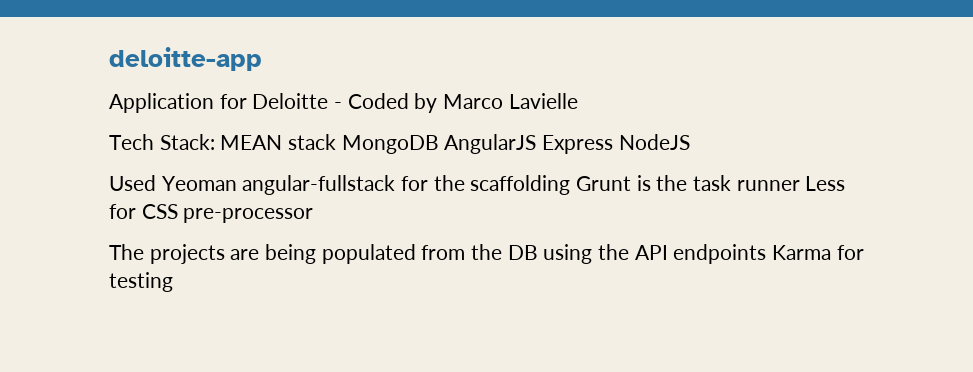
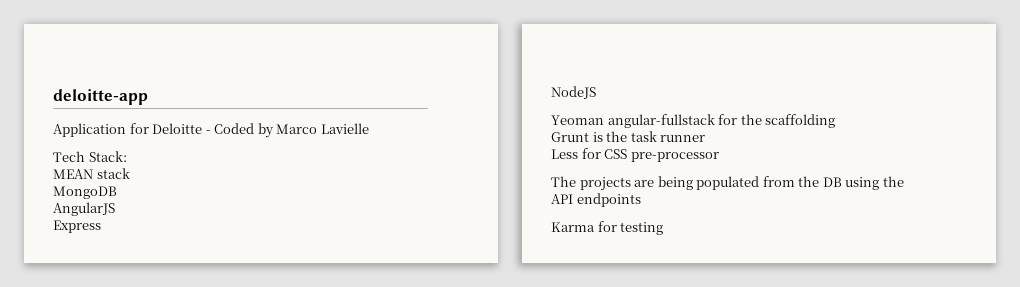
(215, 142) none -> (127, 156) //
(337, 142) none -> (130, 173) //
(439, 144) none -> (117, 192) //
(537, 144) none -> (115, 209) //
(614, 144) none -> (101, 226) //
[109,175,156,191] Used -> (596, 92) none
(571, 185) none -> (836, 121) //
(800, 185) none -> (706, 138) //
(767, 254) none -> (641, 200) //

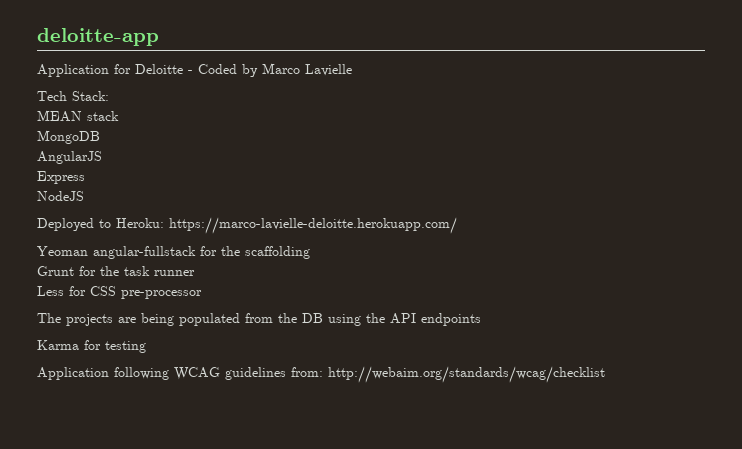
(596, 92) none -> [37,217,457,234] // Deployed to Heroku: https://marco-lavielle-deloitte.herokuapp.com/
[592,132,603,142] is -> [79,266,96,276] for
(664, 228) none -> [37,366,605,383] // Application following WCAG guidelines from: http://webaim.org/standards/wcag/checklist

